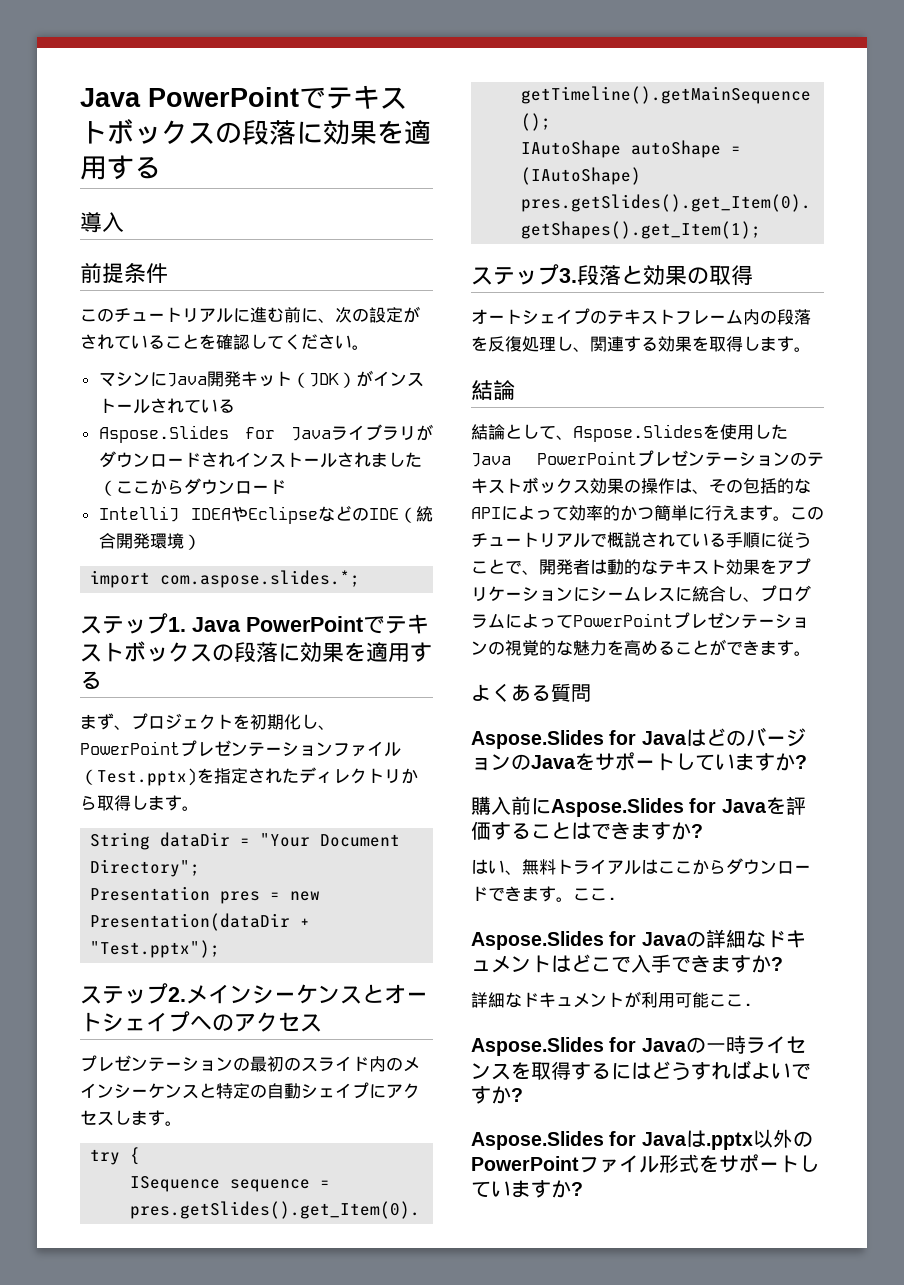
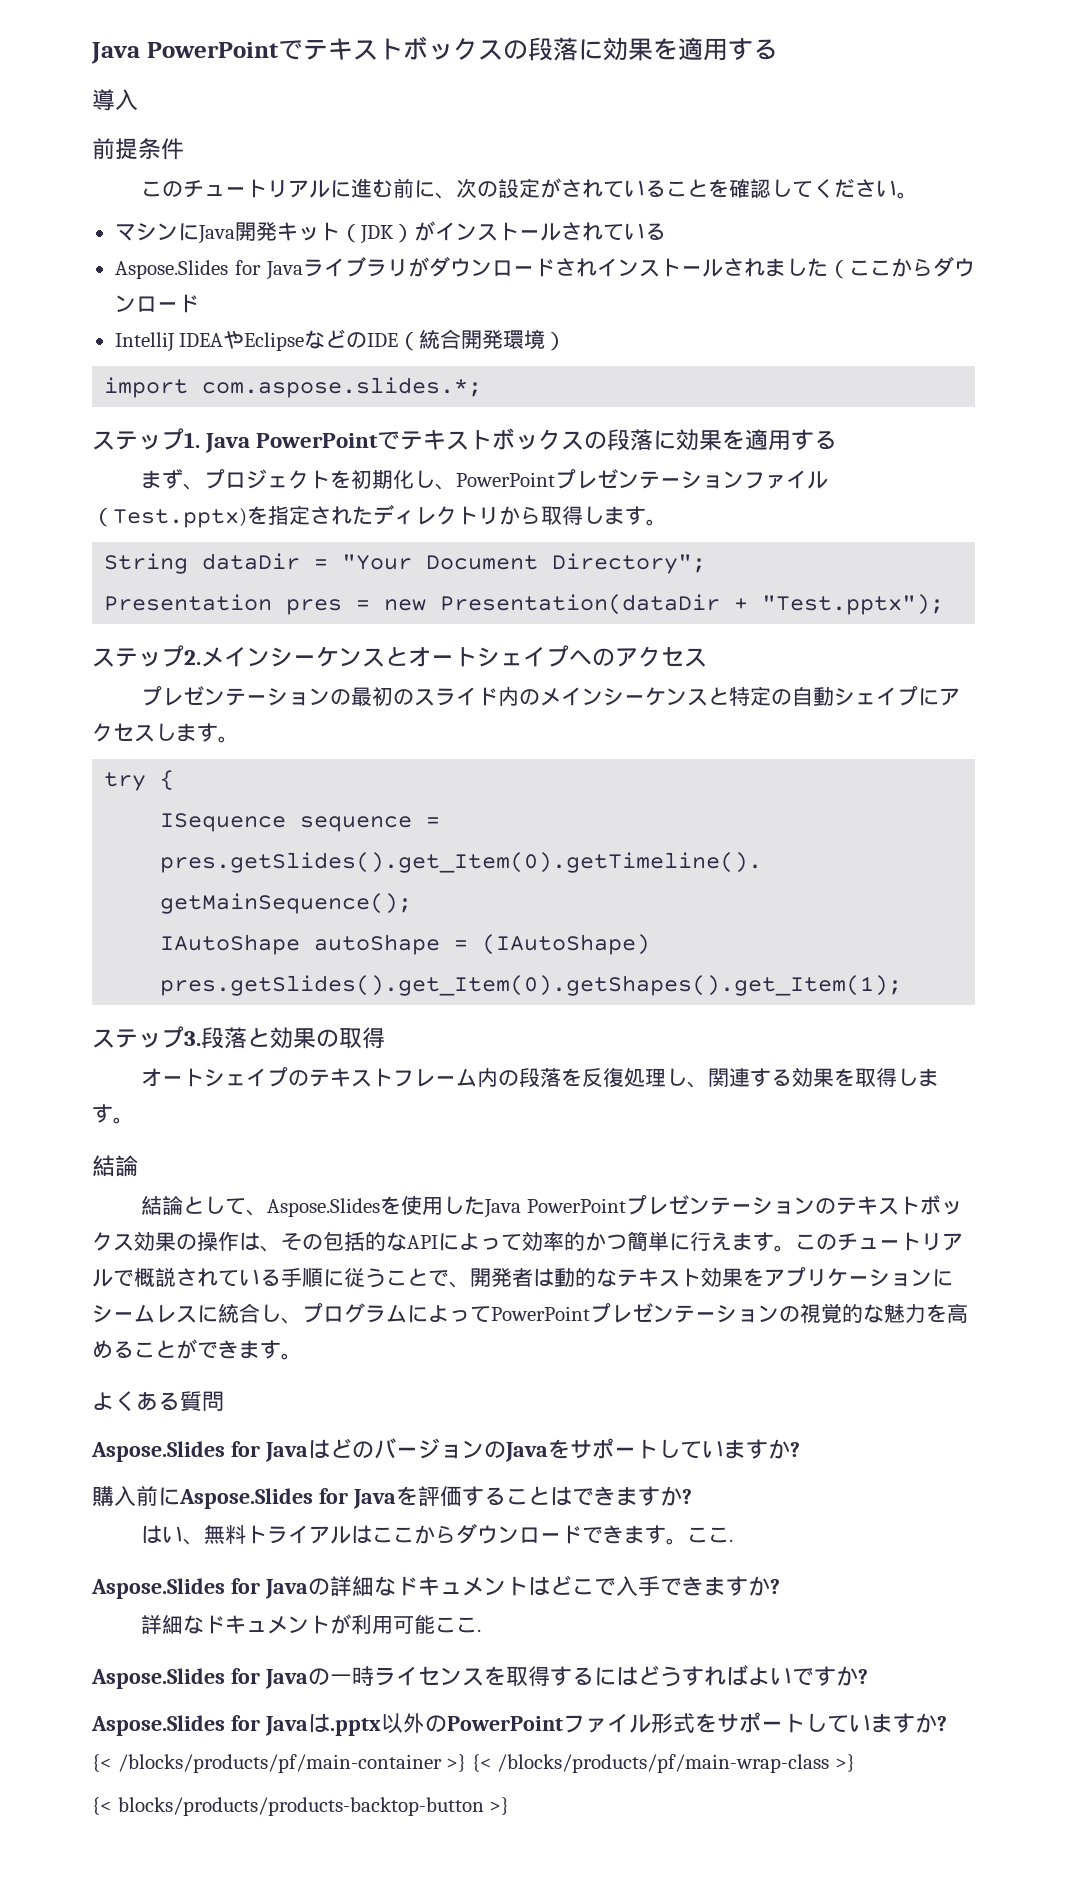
(583, 1189) none -> [92,1754,855,1773] [92,1797,510,1816] // {< /blocks/products/pf/main-container >} {< /blocks/products/pf/main-wrap-class >} // {< blocks/products/products-backtop-button >}

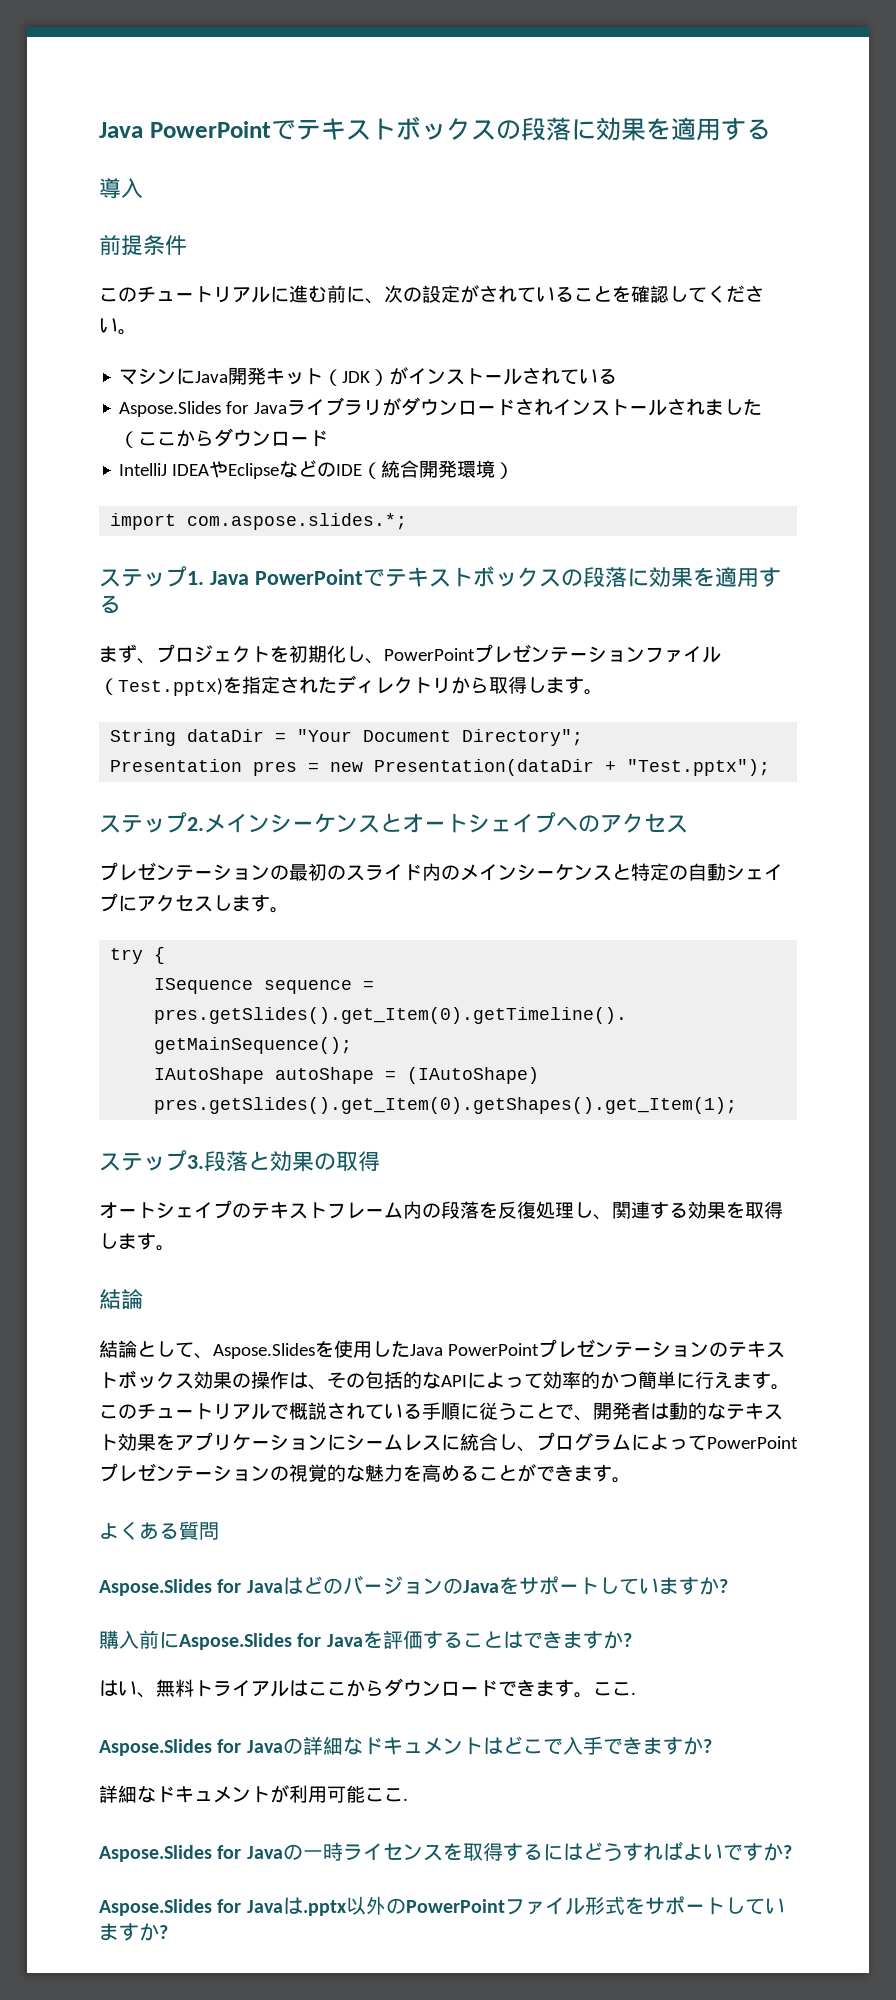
[92,1754,855,1773] [92,1797,510,1816] // {< /blocks/products/pf/main-container >} {< /blocks/products/pf/main-wrap-class >} // {< blocks/products/products-backtop-button >} -> (168, 1932) none

